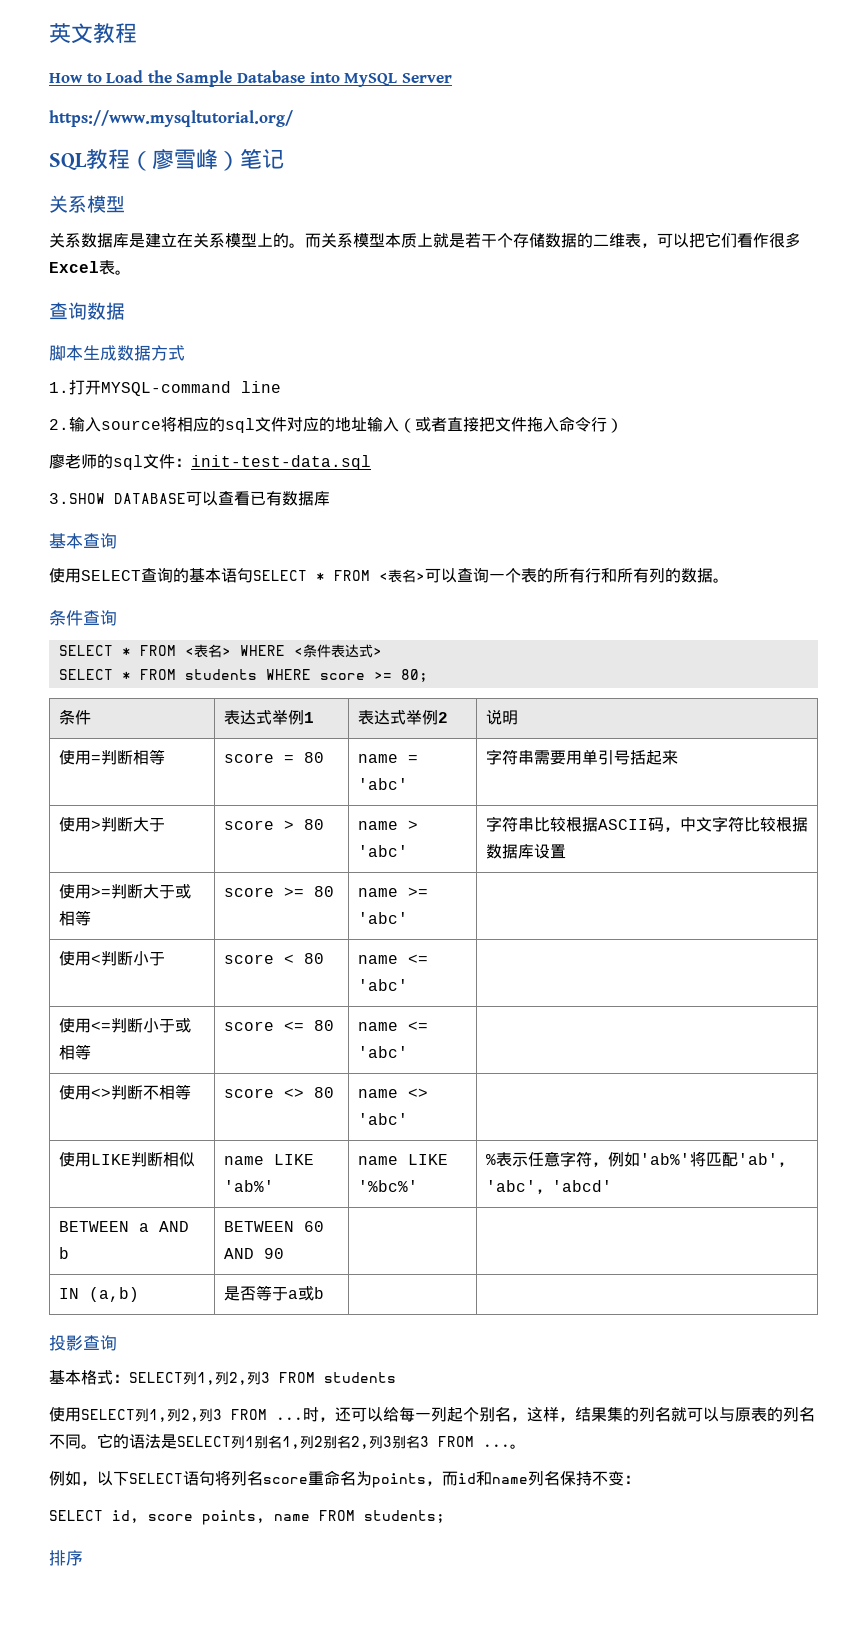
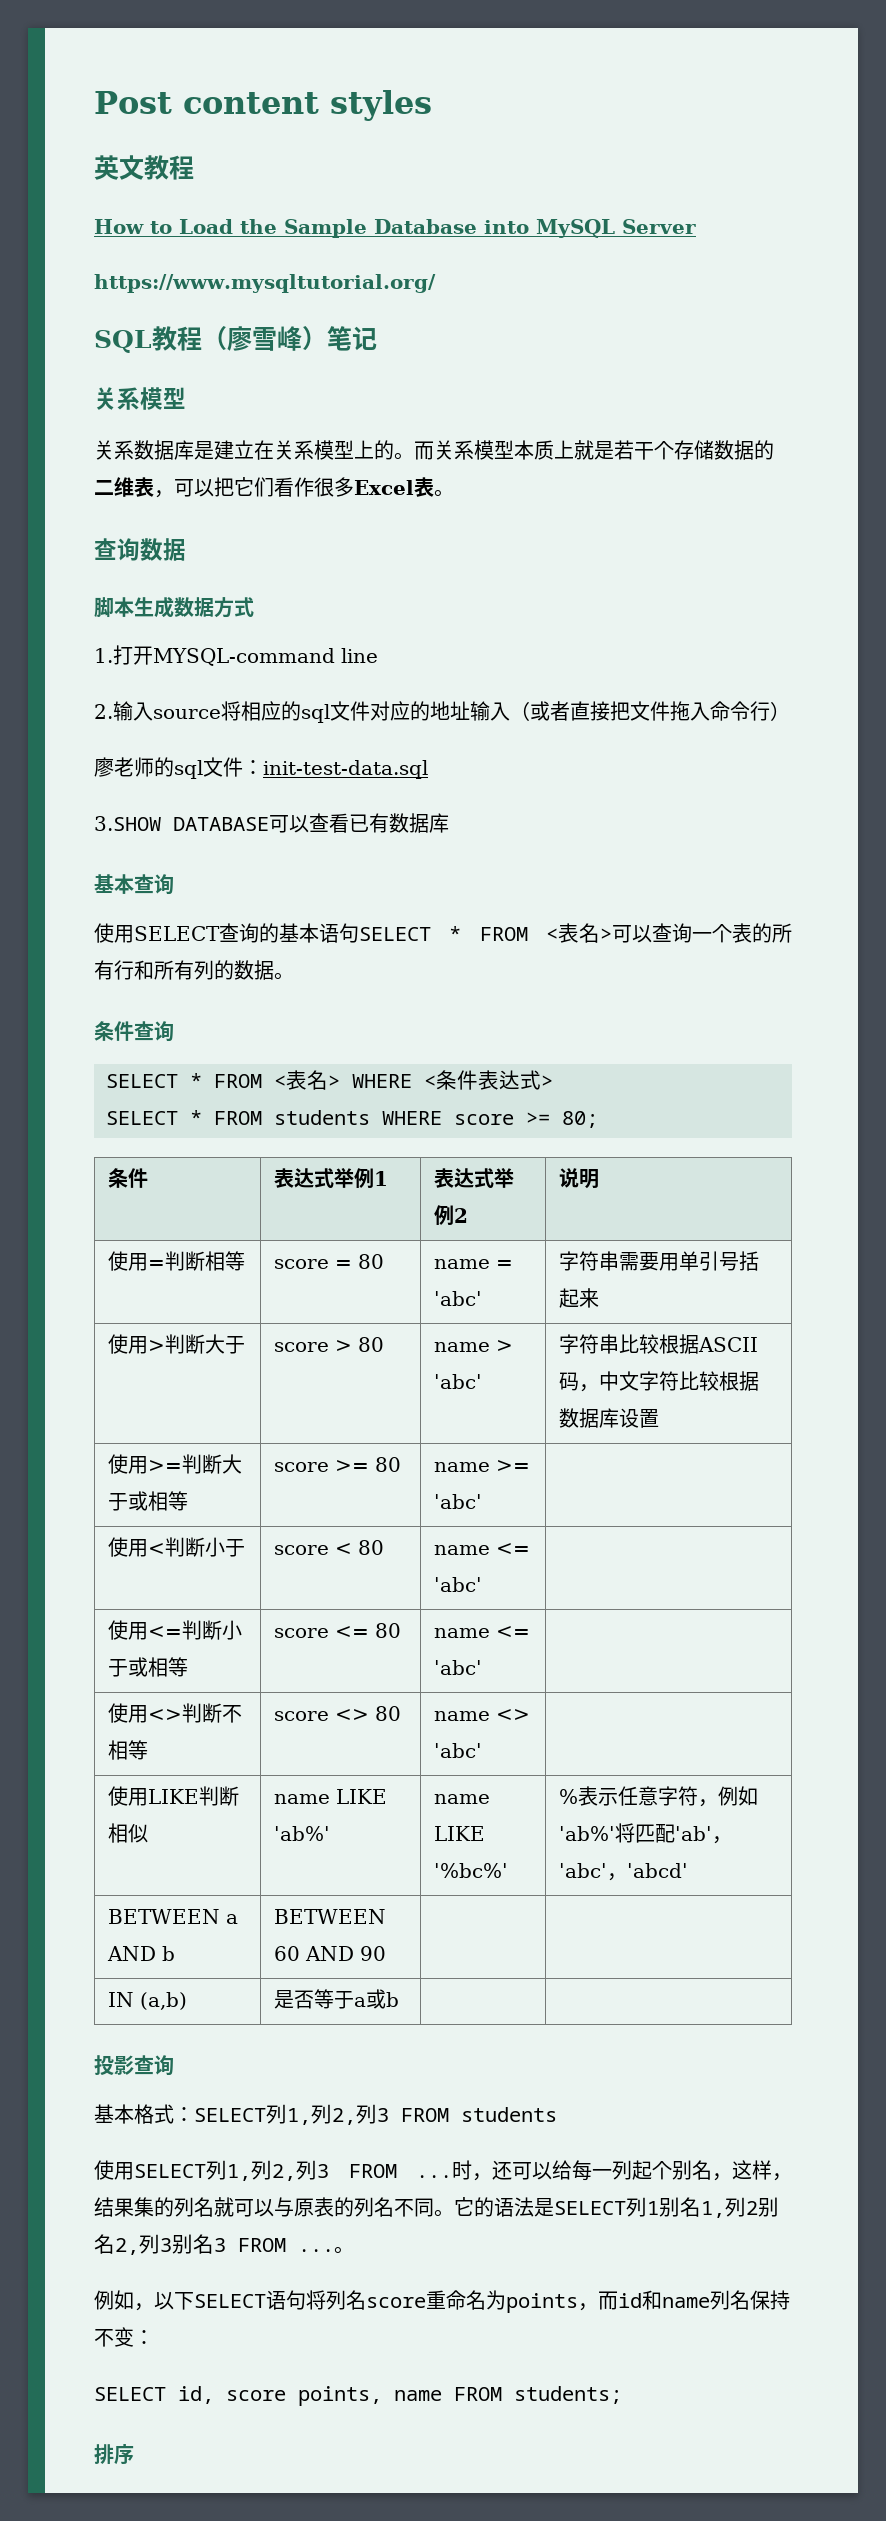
(49, 33) none -> [94,90,432,121] Post content styles //

